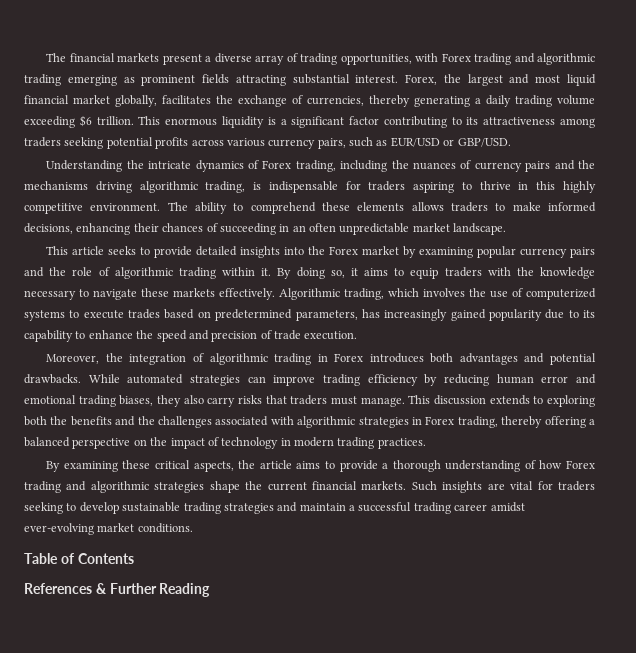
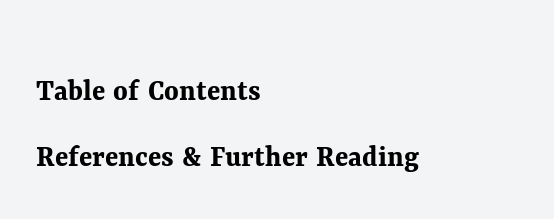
[46,53,595,65] [24,74,596,86] [24,95,595,107] [24,115,595,128] [24,137,511,149] [46,160,595,172] [24,181,596,193] [24,202,596,214] [24,223,507,235] [46,246,595,258] [24,267,596,279] [24,288,596,300] [24,309,595,321] [24,330,358,342] [46,353,596,365] [24,374,596,386] [24,395,596,407] [24,416,595,428] [24,437,426,449] [46,460,595,472] [24,481,596,493] [24,502,525,514] [24,523,193,535] The financial markets present a diverse array of trading opportunities, with Forex trading and algorithmic trading emerging as prominent fields attracting substantial interest. Forex, the largest and most liquid financial market globally, facilitates the exchange of currencies, thereby generating a daily trading volume exceeding $6 trillion. This enormous liquidity is a significant factor contributing to its attractiveness among traders seeking potential profits across various currency pairs, such as EUR/USD or GBP/USD. // Understanding the intricate dynamics of Forex trading, including the nuances of currency pairs and the mechanisms driving algorithmic trading, is indispensable for traders aspiring to thrive in this highly competitive environment. The ability to comprehend these elements allows traders to make informed decisions, enhancing their chances of succeeding in an often unpredictable market landscape. // This article seeks to provide detailed insights into the Forex market by examining popular currency pairs and the role of algorithmic trading within it. By doing so, it aims to equip traders with the knowledge necessary to navigate these markets effectively. Algorithmic trading, which involves the use of computerized systems to execute trades based on predetermined parameters, has increasingly gained popularity due to its capability to enhance the speed and precision of trade execution. // Moreover, the integration of algorithmic trading in Forex introduces both advantages and potential drawbacks. While automated strategies can improve trading efficiency by reducing human error and emotional trading biases, they also carry risks that traders must manage. This discussion extends to exploring both the benefits and the challenges associated with algorithmic strategies in Forex trading, thereby offering a balanced perspective on the impact of technology in modern trading practices. // By examining these critical aspects, the article aims to provide a thorough understanding of how Forex trading and algorithmic strategies shape the current financial markets. Such insights are vital for traders seeking to develop sustainable trading strategies and maintain a successful trading career amidst ever-evolving market conditions. // -> (36, 89) none

